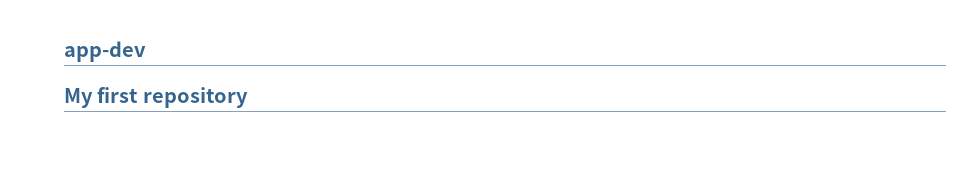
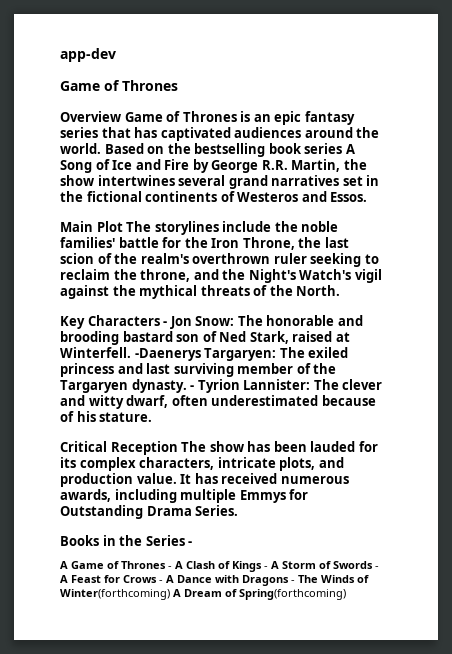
[64,87,248,108] My first repository -> [60,80,178,91] [60,111,355,125] [60,127,380,141] [60,143,355,157] [60,159,367,173] [60,175,380,189] [60,191,368,202] [60,221,339,235] [60,237,349,250] [60,253,379,267] [60,269,382,283] [60,285,341,299] [60,315,363,329] [60,331,350,345] [60,347,349,361] [60,363,337,377] [60,379,383,393] [60,395,376,409] [60,411,153,422] [60,441,378,455] [60,457,344,471] [60,473,349,487] [60,489,309,503] [60,505,239,519] [60,535,193,546] [60,561,379,572] [60,575,369,586] [60,589,346,600] Game of Thrones // Overview Game of Thrones is an epic fantasy series that has captivated audiences around the world. Based on the bestselling book series A Song of Ice and Fire by George R.R. Martin, the show intertwines several grand narratives set in the fictional continents of Westeros and Essos. // Main Plot The storylines include the noble families' battle for the Iron Throne, the last scion of the realm's overthrown ruler seeking to reclaim the throne, and the Night's Watch's vigil against the mythical threats of the North. // Key Characters - Jon Snow: The honorable and brooding bastard son of Ned Stark, raised at Winterfell. -Daenerys Targaryen: The exiled princess and last surviving member of the Targaryen dynasty. - Tyrion Lannister: The clever and witty dwarf, often underestimated because of his stature. // Critical Reception The show has been lauded for its complex characters, intricate plots, and production value. It has received numerous awards, including multiple Emmys for Outstanding Drama Series. // Books in the Series - // A Game of Thrones - A Clash of Kings - A Storm of Swords - A Feast for Crows - A Dance with Dragons - The Winds of Winter(forthcoming) A Dream of Spring(forthcoming)

